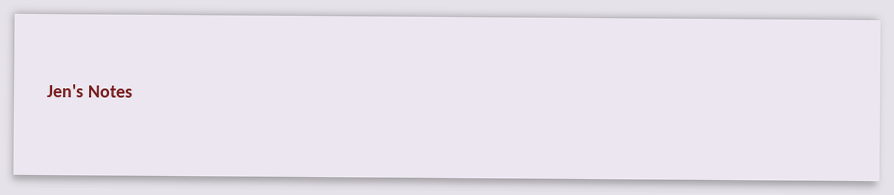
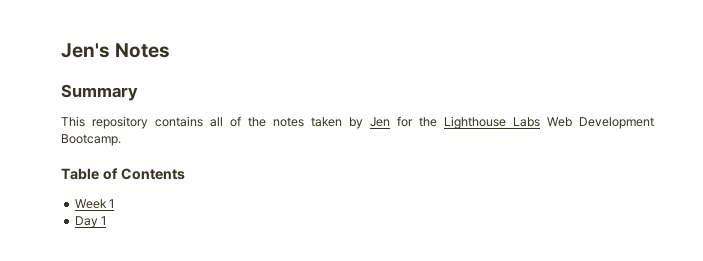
(133, 91) none -> [61,84,138,101] [61,116,654,129] [61,134,121,146] [61,168,185,180] [74,199,115,209] [74,216,107,228] // Summary // This repository contains all of the notes taken by Jen for the Lighthouse Labs Web Development Bootcamp. // Table of Contents // Week 1 // Day 1

